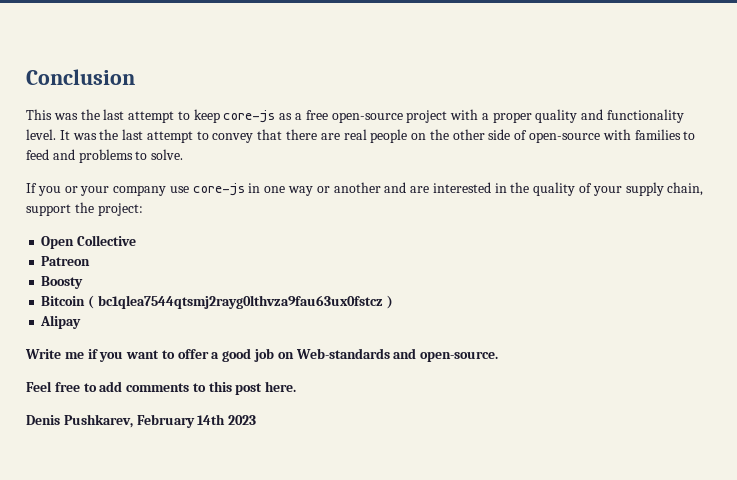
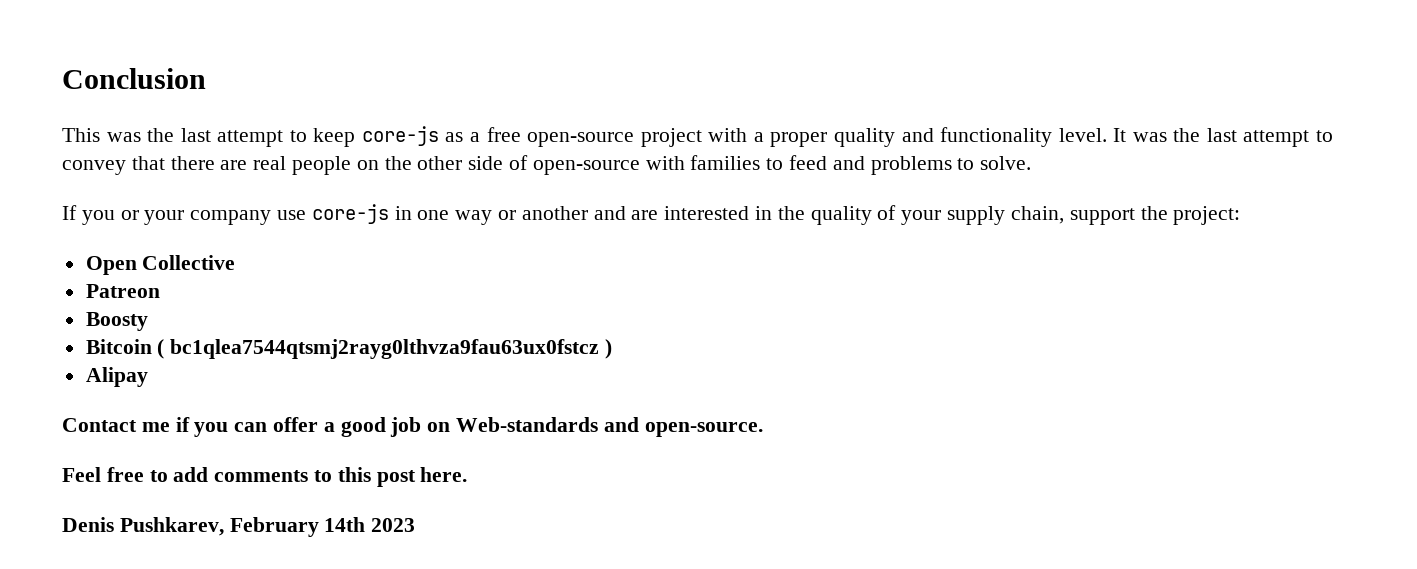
[25,349,61,359] Write -> [62,418,137,432] Contact
[126,350,175,359] want to -> [234,422,268,432] can

